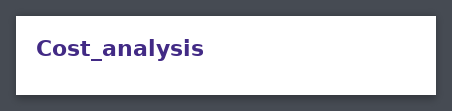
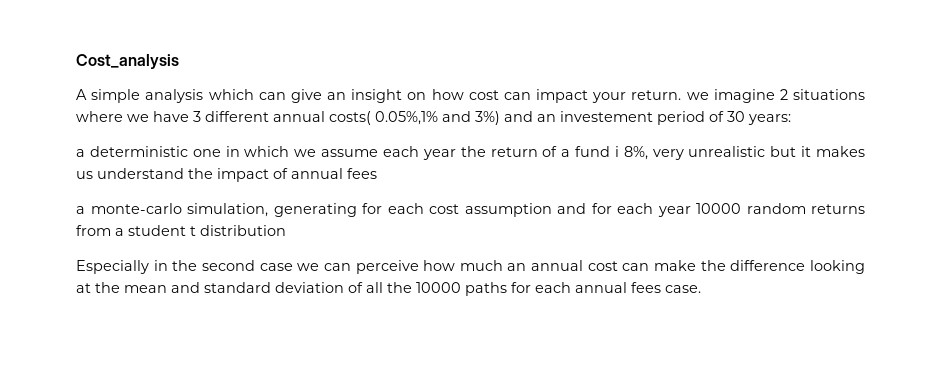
(204, 50) none -> [76,89,865,103] [76,111,791,125] [76,146,866,160] [76,168,377,182] [76,203,865,217] [76,225,286,236] [76,260,865,274] [76,282,701,296] // A simple analysis which can give an insight on how cost can impact your return. we imagine 2 situations where we have 3 different annual costs( 0.05%,1% and 3%) and an investement period of 30 years: // a deterministic one in which we assume each year the return of a fund i 8%, very unrealistic but it makes us understand the impact of annual fees // a monte-carlo simulation, generating for each cost assumption and for each year 10000 random returns from a student t distribution // Especially in the second case we can perceive how much an annual cost can make the difference looking at the mean and standard deviation of all the 10000 paths for each annual fees case.

